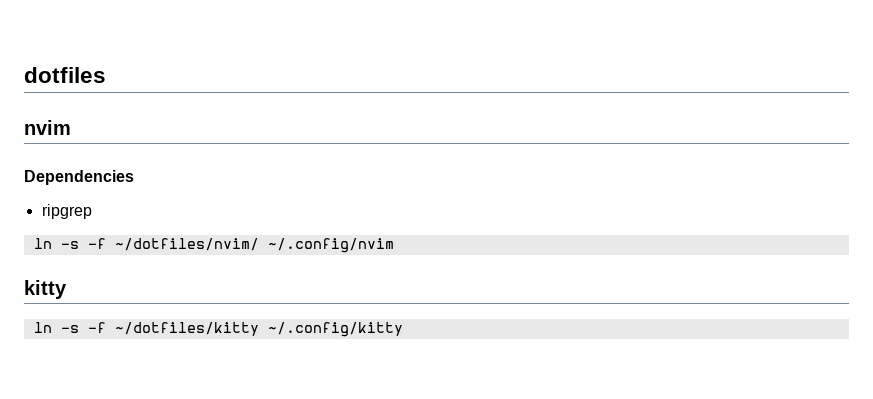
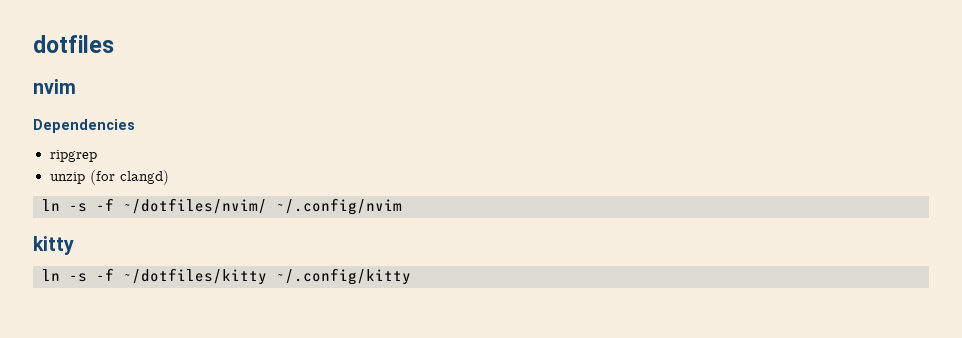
(92, 211) none -> [49,170,169,185] // unzip (for clangd)

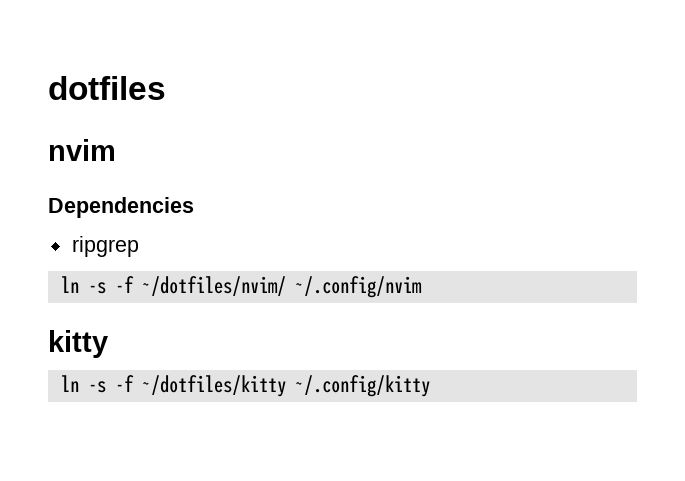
[49,170,169,185] // unzip (for clangd) -> (139, 246) none

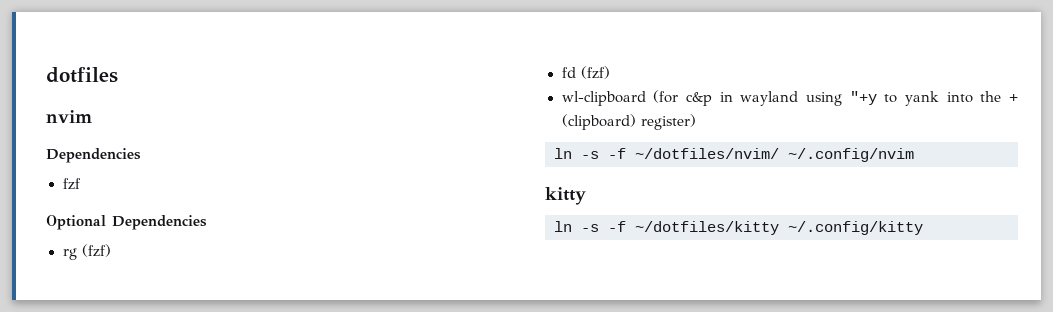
[71,236,139,257] ripgrep -> [62,178,81,190] [46,215,207,230] [62,244,111,260] [561,66,610,79] [561,90,1018,106] [561,114,696,130] fzf // Optional Dependencies // rg (fzf) // fd (fzf) // wl-clipboard (for c&p in wayland using "+y to yank into the + (clipboard) register)

